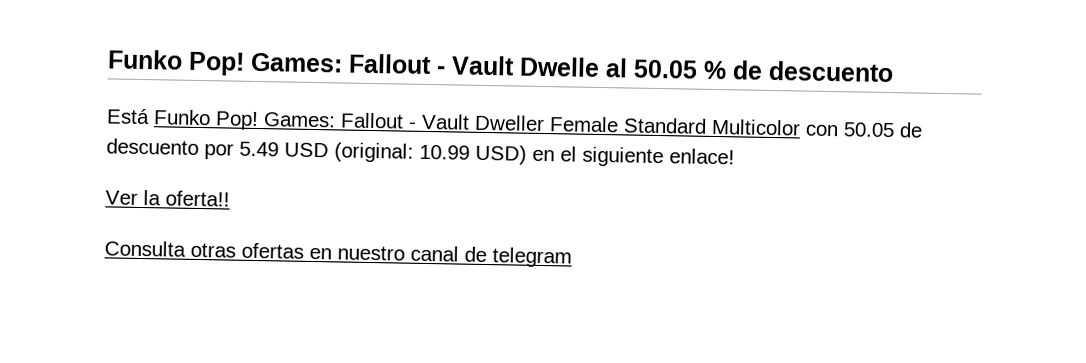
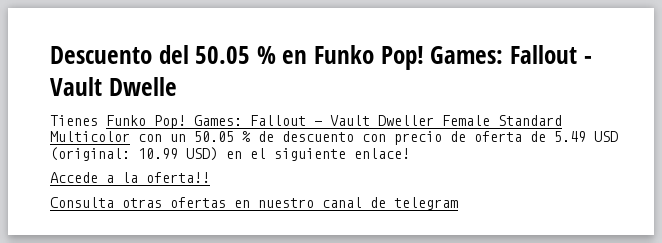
(107, 59) none -> [50,45,308,64] Descuento del 50.05 % en
[605,58,894,83] [106,108,150,125] al 50.05 % de descuento // Está -> [50,115,98,126] // Tienes
[843,122,923,138] [106,138,234,160] 50.05 de descuento por -> [170,131,546,145] un 50.05 % de descuento con precio de oferta de
[105,190,138,205] Ver -> [50,172,114,183] Accede a

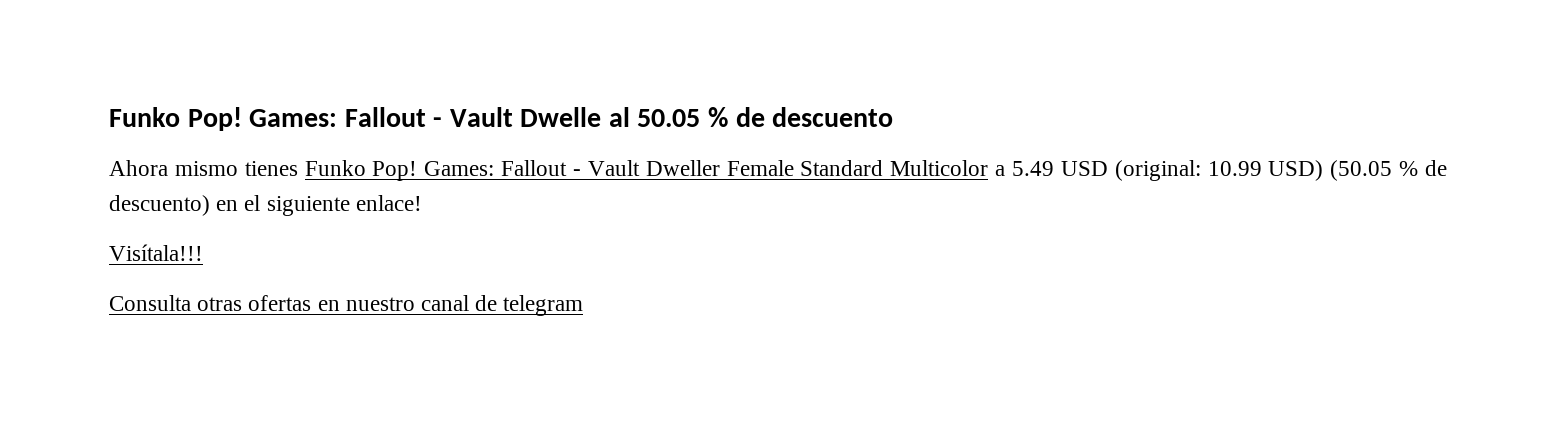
[50,45,308,64] Descuento del 50.05 % en -> (109, 117) none
[50,115,98,126] // Tienes -> [608,107,894,127] [109,160,298,176] al 50.05 % de descuento // Ahora mismo tienes
[138,131,546,145] con un 50.05 % de descuento con precio de oferta de -> [995,165,1006,176] a
(218, 154) none -> [1330,160,1448,181] [109,195,210,216] (50.05 % de descuento)
[50,172,210,183] Accede a la oferta!! -> [109,244,203,261] Visítala!!!

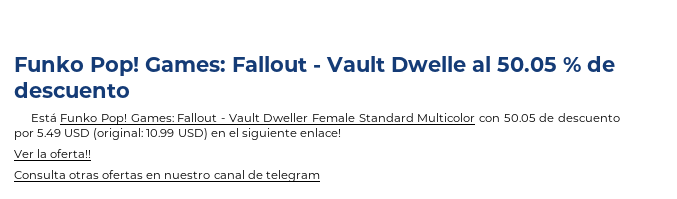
[109,160,298,176] Ahora mismo tienes -> [30,113,57,122] Está
[995,165,1006,176] a -> [479,113,621,122] [14,131,34,140] con 50.05 de descuento por
[1330,160,1448,181] [109,195,210,216] (50.05 % de descuento) -> (208, 134) none
[109,244,203,261] Visítala!!! -> [14,149,92,158] Ver la oferta!!

